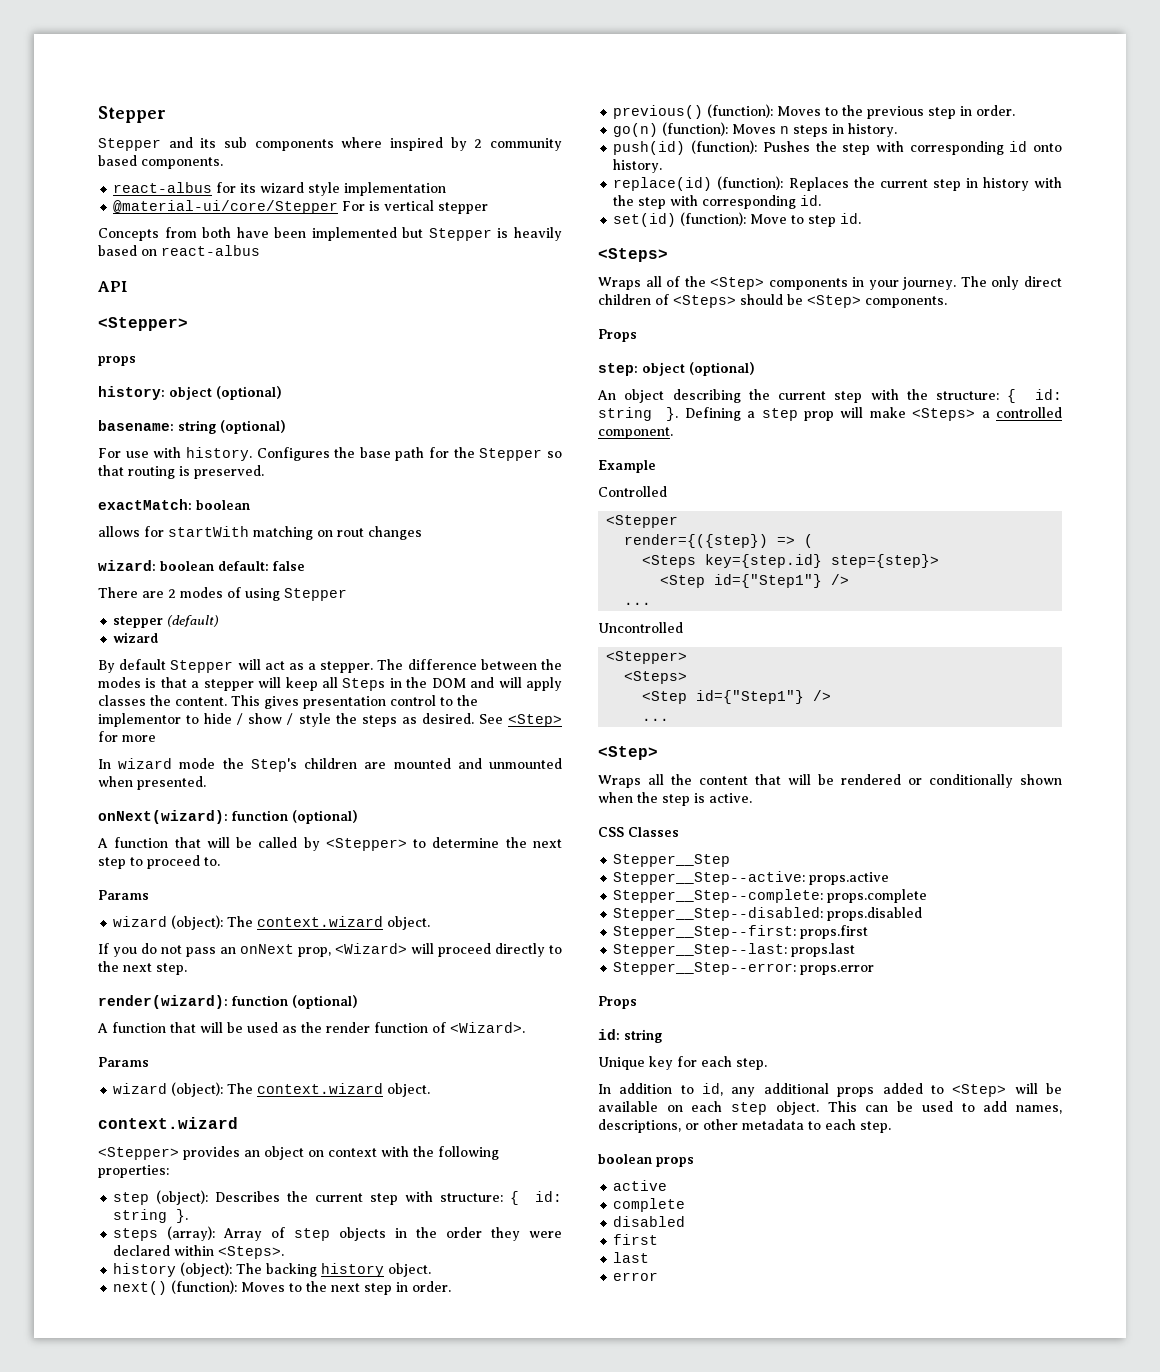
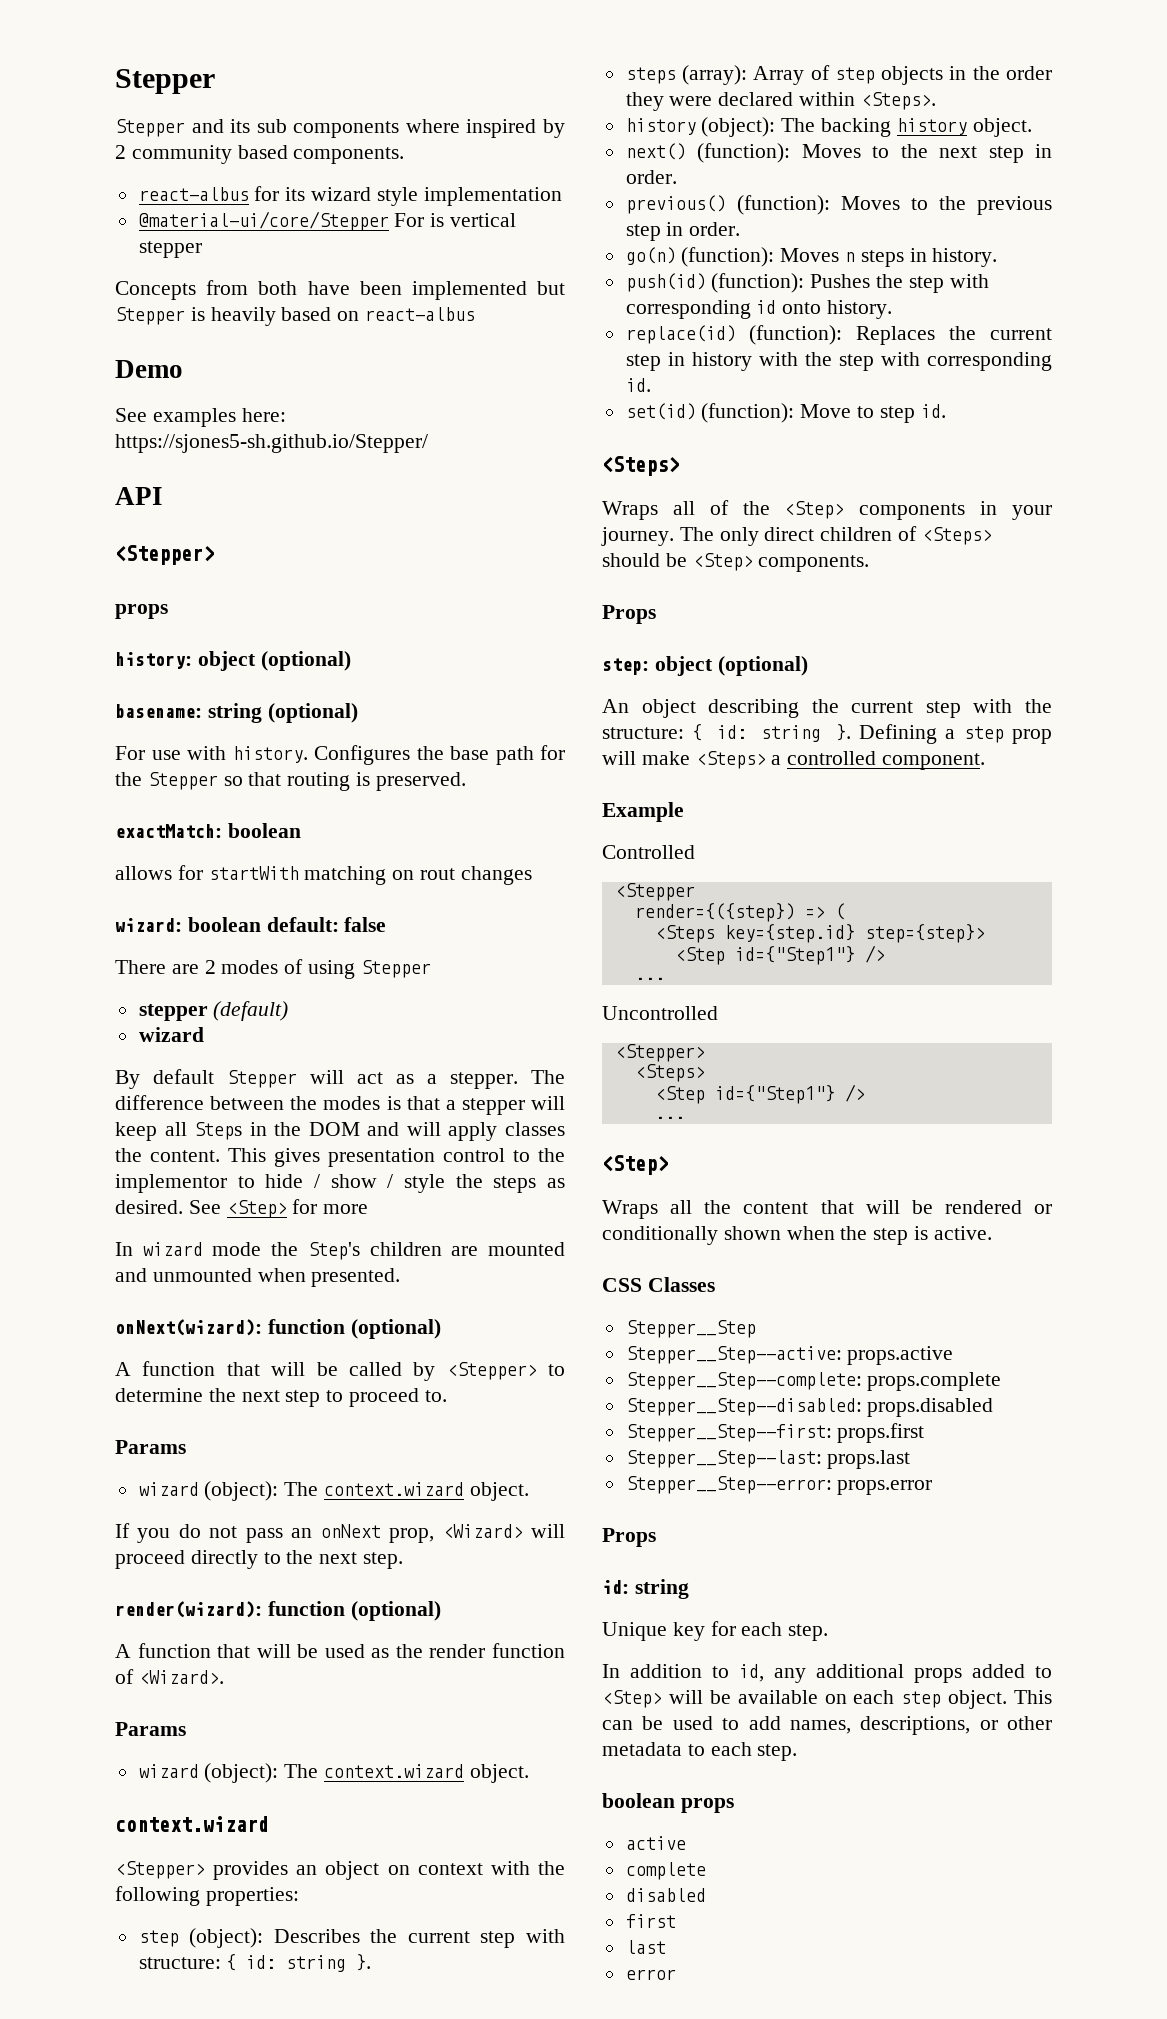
(260, 250) none -> [115,360,183,378] [115,408,286,427] [115,434,428,453] // Demo // See examples here: https://sjones5-sh.github.io/Stepper/

